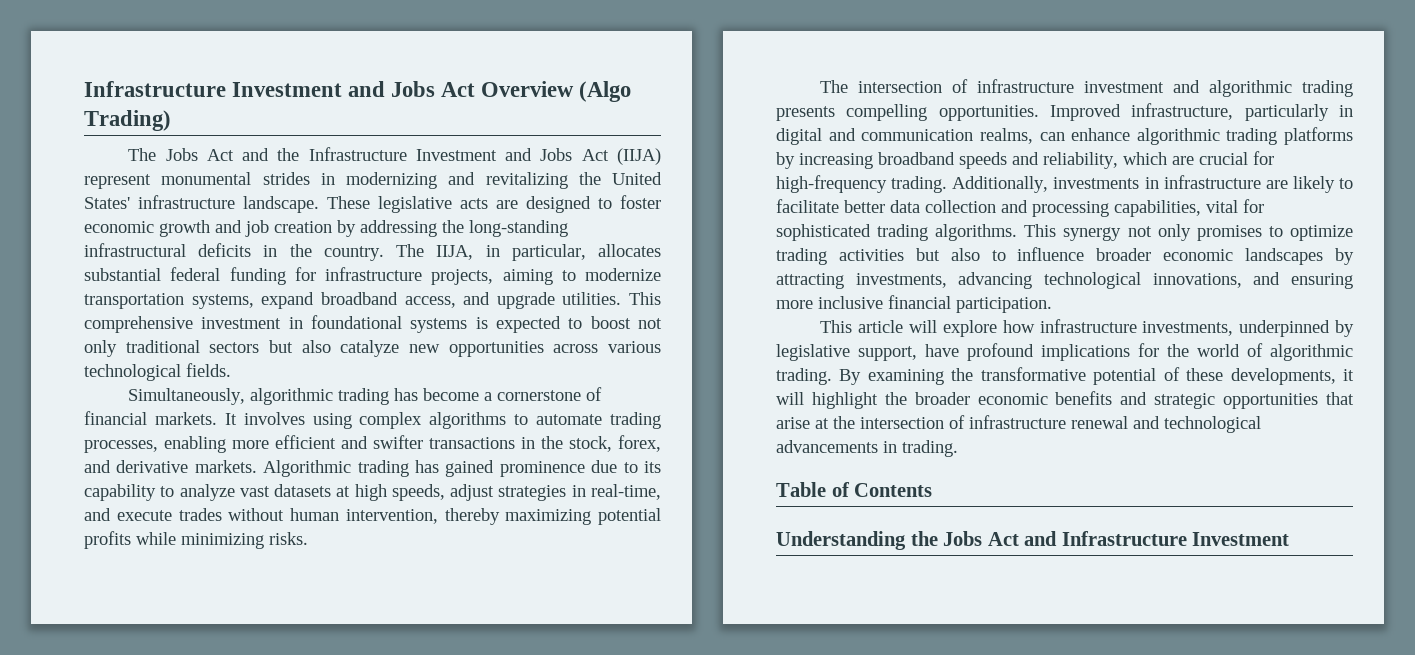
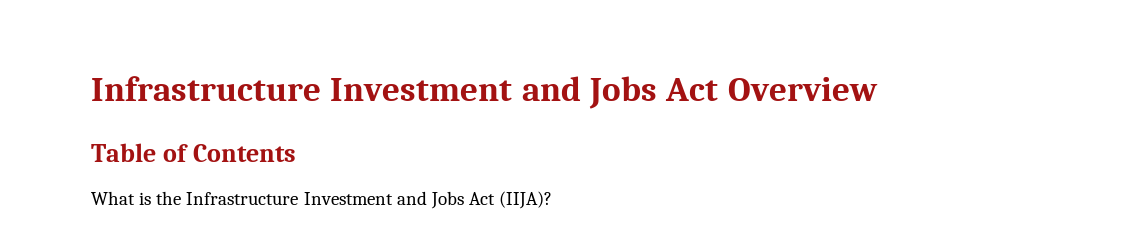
[579,81,632,102] [84,110,171,131] [128,148,270,161] (Algo Trading) // The Jobs Act and -> [91,143,296,162] [91,191,152,205] // Table of Contents // What is
[617,148,661,165] [84,172,662,189] [84,195,661,213] [84,220,568,237] [84,243,661,261] [84,267,661,285] [84,292,661,309] [84,315,662,333] [84,340,661,357] [84,363,231,381] [128,387,603,405] [84,411,662,429] [84,435,661,453] [84,460,661,477] [84,484,661,501] [84,508,661,525] [84,531,308,549] [820,79,1353,97] [776,103,1353,121] [776,127,1353,145] [776,151,1274,169] [776,175,1353,193] [776,199,1264,217] [776,224,1353,241] [776,247,1354,265] [776,272,1353,289] [776,295,1052,313] [820,319,1354,337] [776,343,1353,361] [776,367,1354,385] [776,391,1354,409] [776,415,1261,433] [776,440,958,457] [776,482,933,497] [776,531,1290,550] (IIJA) represent monumental strides in modernizing and revitalizing the United States' infrastructure landscape. These legislative acts are designed to foster economic growth and job creation by addressing the long-standing infrastructural deficits in the country. The IIJA, in particular, allocates substantial federal funding for infrastructure projects, aiming to modernize transportation systems, expand broadband access, and upgrade utilities. This comprehensive investment in foundational systems is expected to boost not only traditional sectors but also catalyze new opportunities across various technological fields. // Simultaneously, algorithmic trading has become a cornerstone of financial markets. It involves using complex algorithms to automate trading processes, enabling more efficient and swifter transactions in the stock, forex, and derivative markets. Algorithmic trading has gained prominence due to its capability to analyze vast datasets at high speeds, adjust strategies in real-time, and execute trades without human intervention, thereby maximizing potential profits while minimizing risks. // The intersection of infrastructure investment and algorithmic trading presents compelling opportunities. Improved infrastructure, particularly in digital and communication realms, can enhance algorithmic trading platforms by increasing broadband speeds and reliability, which are crucial for high-frequency trading. Additionally, investments in infrastructure are likely to facilitate better data collection and processing capabilities, vital for sophisticated trading algorithms. This synergy not only promises to optimize trading activities but also to influence broader economic landscapes by attracting investments, advancing technological innovations, and ensuring more inclusive financial participation. // This article will explore how infrastructure investments, underpinned by legislative support, have profound implications for the world of algorithmic trading. By examining the transformative potential of these developments, it will highlight the broader economic benefits and strategic opportunities that arise at the intersection of infrastructure renewal and technological advancements in trading. // Table of Contents // Understanding the Jobs Act and Infrastructure Investment -> [499,191,553,209] (IIJA)?

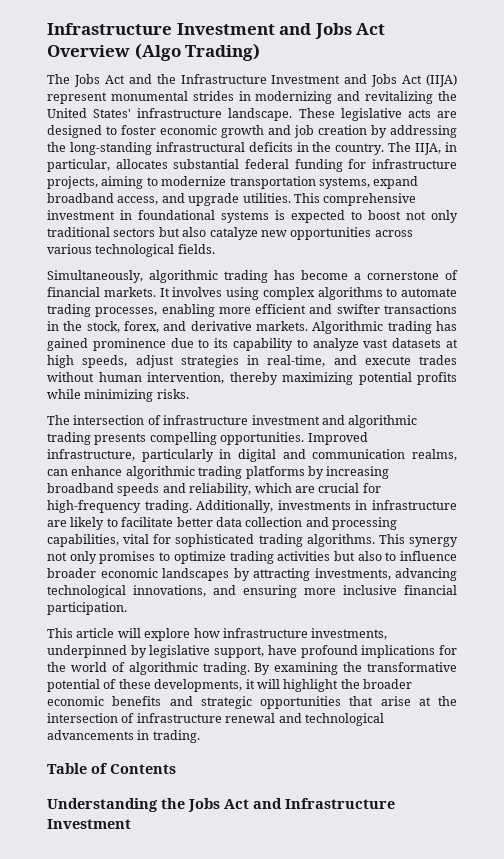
[91,143,296,162] [91,191,152,205] // Table of Contents // What is -> [134,43,261,61] [47,74,152,87] (Algo Trading) // The Jobs Act and
[499,191,553,209] (IIJA)? -> [425,74,457,87] [47,91,457,104] [47,108,458,121] [47,125,457,138] [47,142,458,155] [47,159,457,172] [47,176,419,189] [47,193,417,206] [47,210,458,223] [47,227,413,240] [47,244,215,257] [47,270,458,283] [47,287,457,300] [47,304,457,317] [47,321,457,334] [47,338,459,351] [47,355,457,368] [47,372,457,385] [47,389,189,402] [47,415,418,428] [47,432,368,445] [47,449,457,462] [47,466,390,479] [47,483,381,496] [47,500,457,513] [47,517,397,530] [47,534,459,547] [47,551,457,564] [47,568,457,581] [47,585,457,598] [47,602,127,615] [47,628,388,641] [47,645,457,658] [47,662,457,675] [47,679,412,692] [47,696,457,709] [47,713,384,726] [47,730,200,743] [47,763,176,774] [47,798,395,812] [47,819,131,829] (IIJA) represent monumental strides in modernizing and revitalizing the United States' infrastructure landscape. These legislative acts are designed to foster economic growth and job creation by addressing the long-standing infrastructural deficits in the country. The IIJA, in particular, allocates substantial federal funding for infrastructure projects, aiming to modernize transportation systems, expand broadband access, and upgrade utilities. This comprehensive investment in foundational systems is expected to boost not only traditional sectors but also catalyze new opportunities across various technological fields. // Simultaneously, algorithmic trading has become a cornerstone of financial markets. It involves using complex algorithms to automate trading processes, enabling more efficient and swifter transactions in the stock, forex, and derivative markets. Algorithmic trading has gained prominence due to its capability to analyze vast datasets at high speeds, adjust strategies in real-time, and execute trades without human intervention, thereby maximizing potential profits while minimizing risks. // The intersection of infrastructure investment and algorithmic trading presents compelling opportunities. Improved infrastructure, particularly in digital and communication realms, can enhance algorithmic trading platforms by increasing broadband speeds and reliability, which are crucial for high-frequency trading. Additionally, investments in infrastructure are likely to facilitate better data collection and processing capabilities, vital for sophisticated trading algorithms. This synergy not only promises to optimize trading activities but also to influence broader economic landscapes by attracting investments, advancing technological innovations, and ensuring more inclusive financial participation. // This article will explore how infrastructure investments, underpinned by legislative support, have profound implications for the world of algorithmic trading. By examining the transformative potential of these developments, it will highlight the broader economic benefits and strategic opportunities that arise at the intersection of infrastructure renewal and technological advancements in trading. // Table of Contents // Understanding the Jobs Act and Infrastructure Investment

